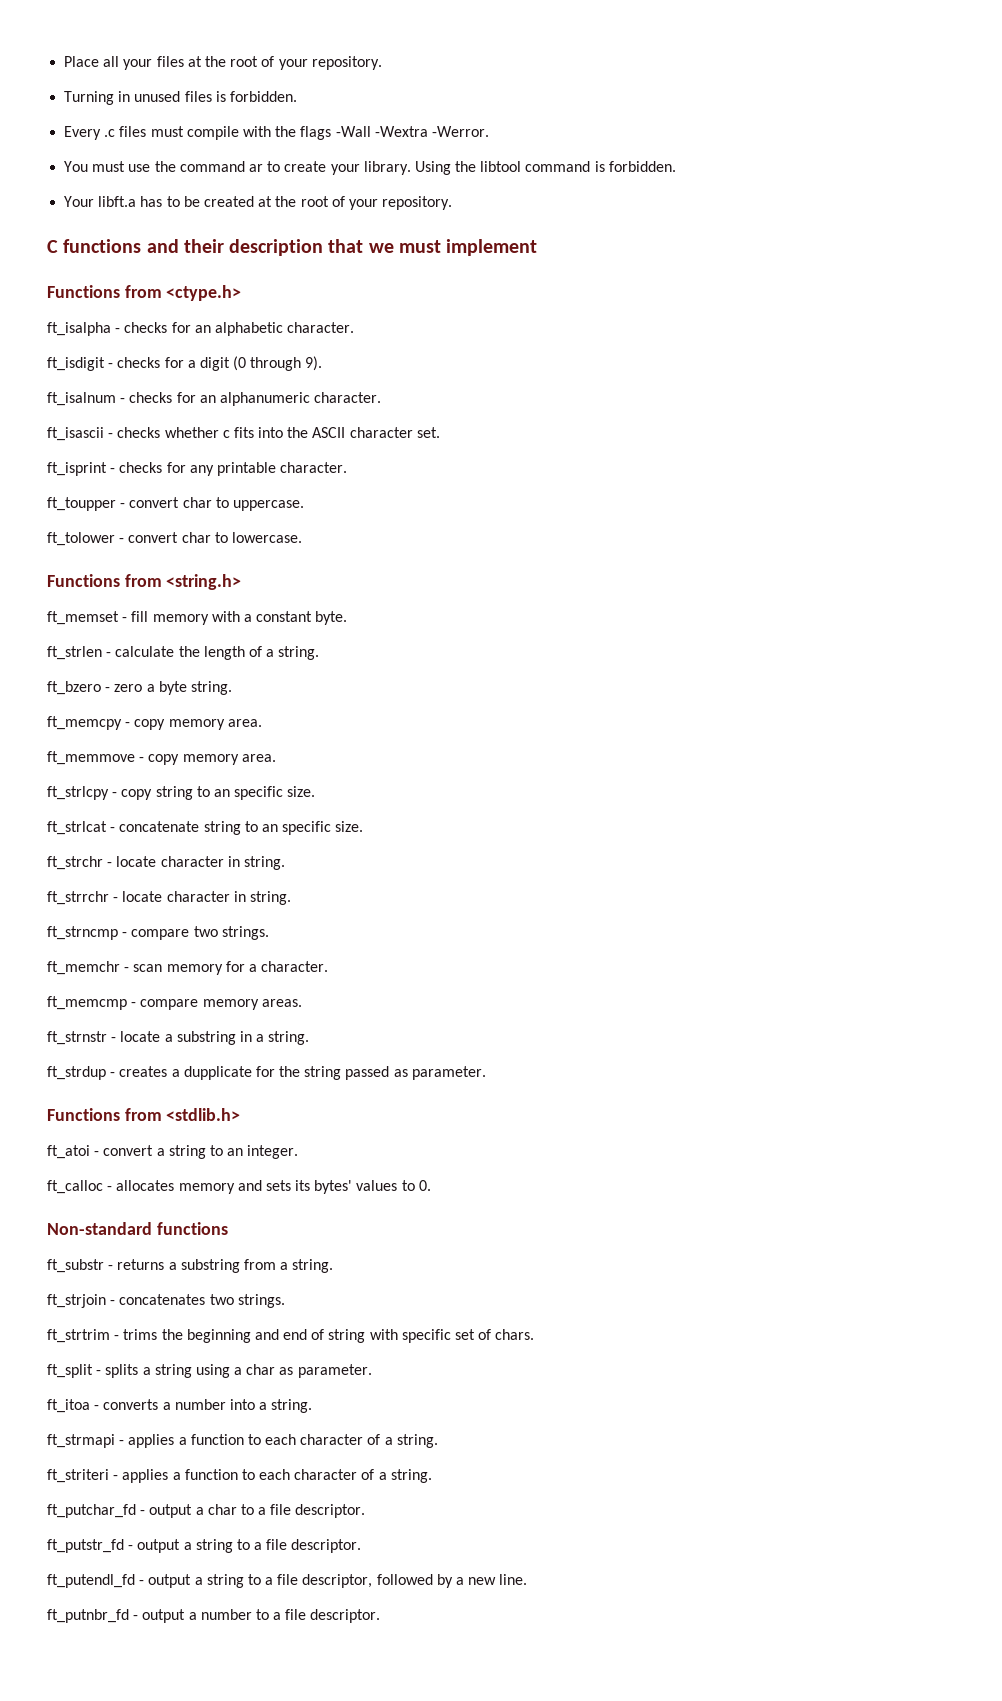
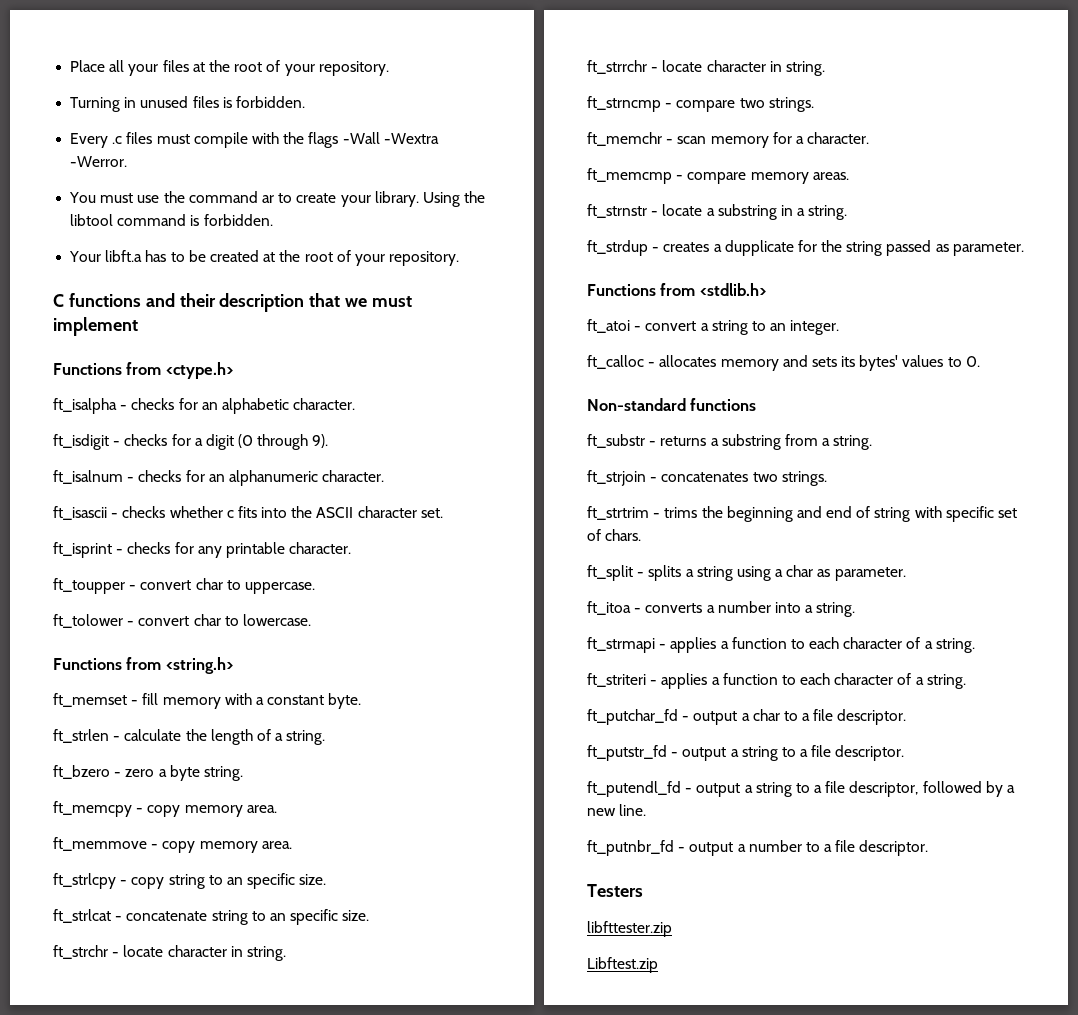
(381, 1616) none -> [587,884,643,897] [587,921,672,937] [587,957,658,973] // Testers // libfttester.zip // Libftest.zip

